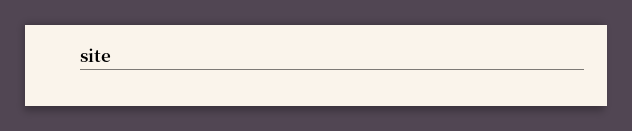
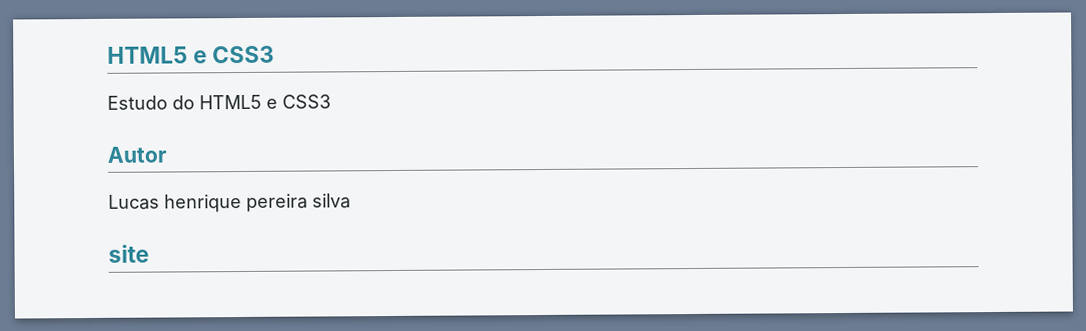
(80, 55) none -> [107,45,276,64] [107,94,331,110] [107,146,167,163] [108,193,351,213] HTML5 e CSS3 // Estudo do HTML5 e CSS3 // Autor // Lucas henrique pereira silva //

